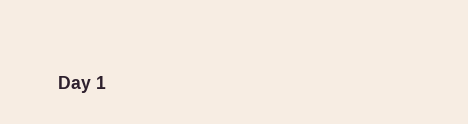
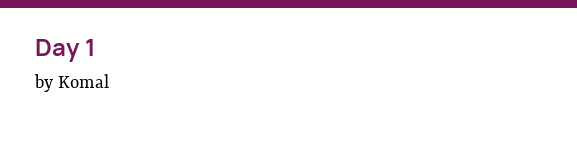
(106, 82) none -> [34,74,110,92] // by Komal

